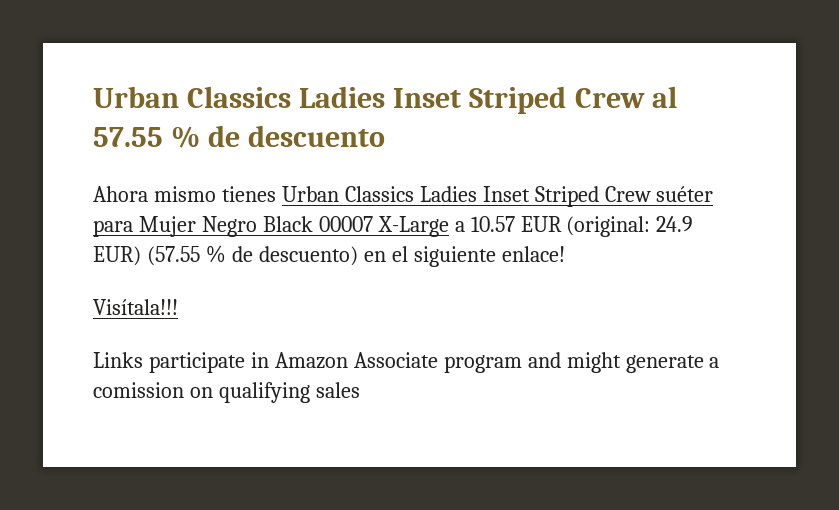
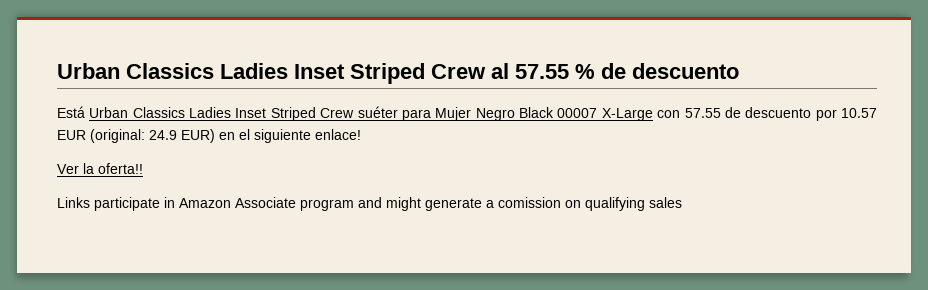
[93,186,276,202] Ahora mismo tienes -> [57,106,85,118] Está
[454,221,465,232] a -> [657,107,837,121] con 57.55 de descuento por
[146,245,358,266] (57.55 % de descuento) -> (215, 136) none
[93,299,178,315] Visítala!!! -> [57,163,143,174] Ver la oferta!!

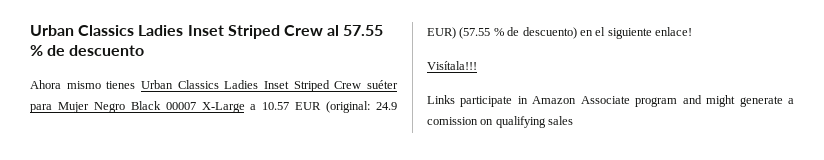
[57,106,85,118] Está -> [30,80,136,89] Ahora mismo tienes
[657,107,837,121] con 57.55 de descuento por -> [250,104,257,110] a
(215, 136) none -> [459,27,577,39] (57.55 % de descuento)
[57,163,143,174] Ver la oferta!! -> [427,61,477,70] Visítala!!!

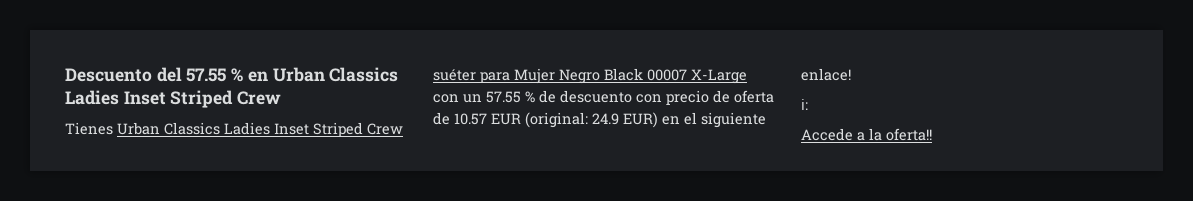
[30,25,384,39] [30,45,145,56] [30,80,136,89] Urban Classics Ladies Inset Striped Crew al 57.55 % de descuento // Ahora mismo tienes -> [65,67,399,82] [65,90,282,108] [65,122,113,135] Descuento del 57.55 % en Urban Classics Ladies Inset Striped Crew // Tienes
[250,104,257,110] a -> [433,90,774,105] [433,112,450,125] con un 57.55 % de descuento con precio de oferta de
[459,27,577,39] (57.55 % de descuento) -> (658, 120) none
[427,61,477,70] [427,95,794,107] [427,116,574,128] Visítala!!! // Links participate in Amazon Associate program and might generate a comission on qualifying sales -> [801,99,808,110] [801,128,932,141] ℹ: // Accede a la oferta!!

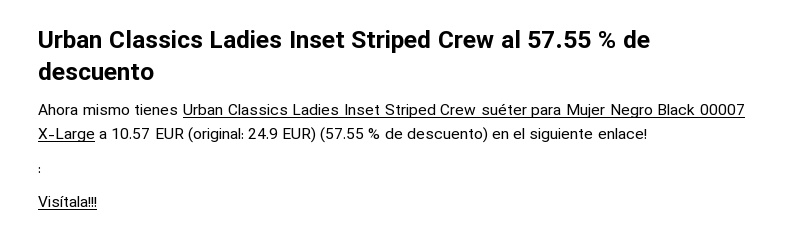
[65,67,399,82] [65,90,282,108] [65,122,113,135] Descuento del 57.55 % en Urban Classics Ladies Inset Striped Crew // Tienes -> [38,30,650,53] [38,62,154,80] [38,104,179,115] Urban Classics Ladies Inset Striped Crew al 57.55 % de descuento // Ahora mismo tienes
[433,90,774,105] [433,112,450,125] con un 57.55 % de descuento con precio de oferta de -> [99,131,108,139] a
(658, 120) none -> [320,127,488,143] (57.55 % de descuento)
[801,99,808,110] [801,128,932,141] ℹ: // Accede a la oferta!! -> [38,167,41,173] [38,196,97,207] : // Visítala!!!

